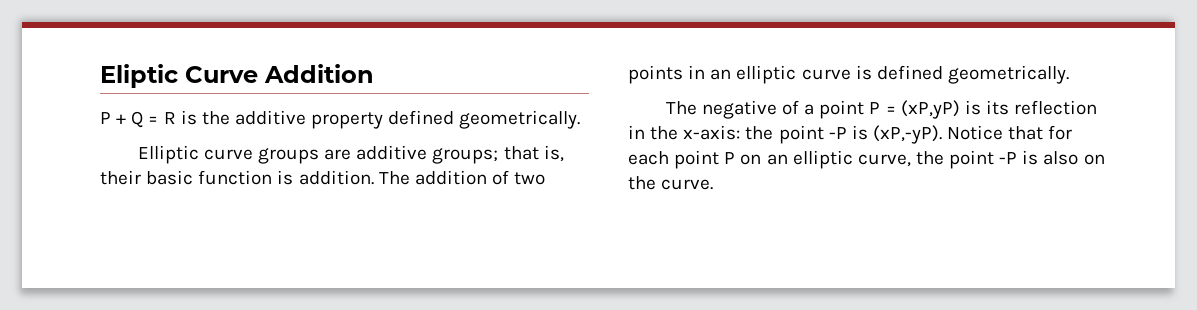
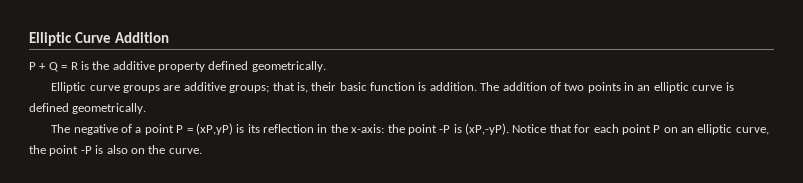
[100,64,178,88] Eliptic -> [29,32,72,46] Elliptic

